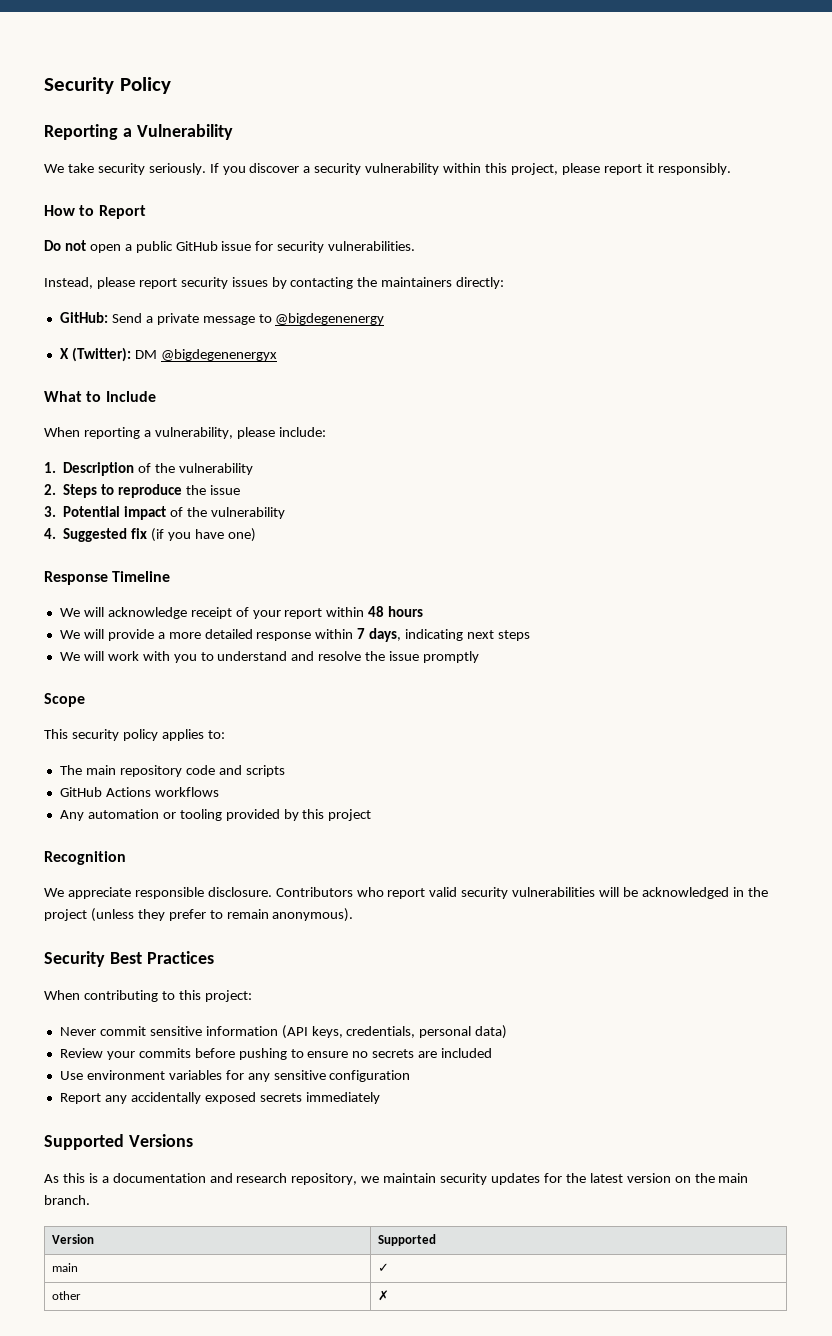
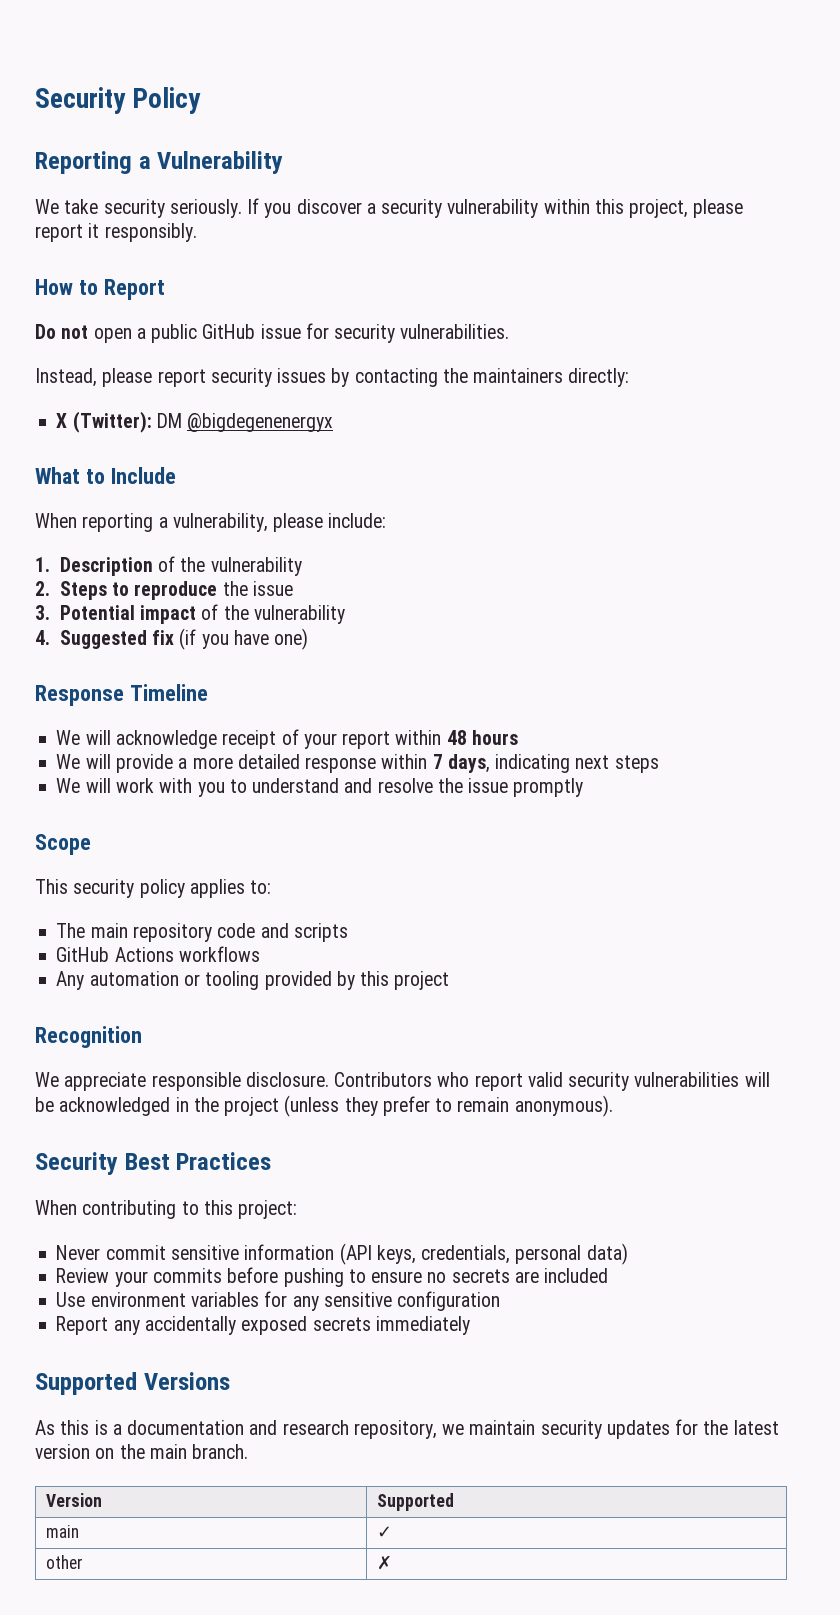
[59,312,385,325] // GitHub: Send a private message to @bigdegenenergy -> (630, 377) none

